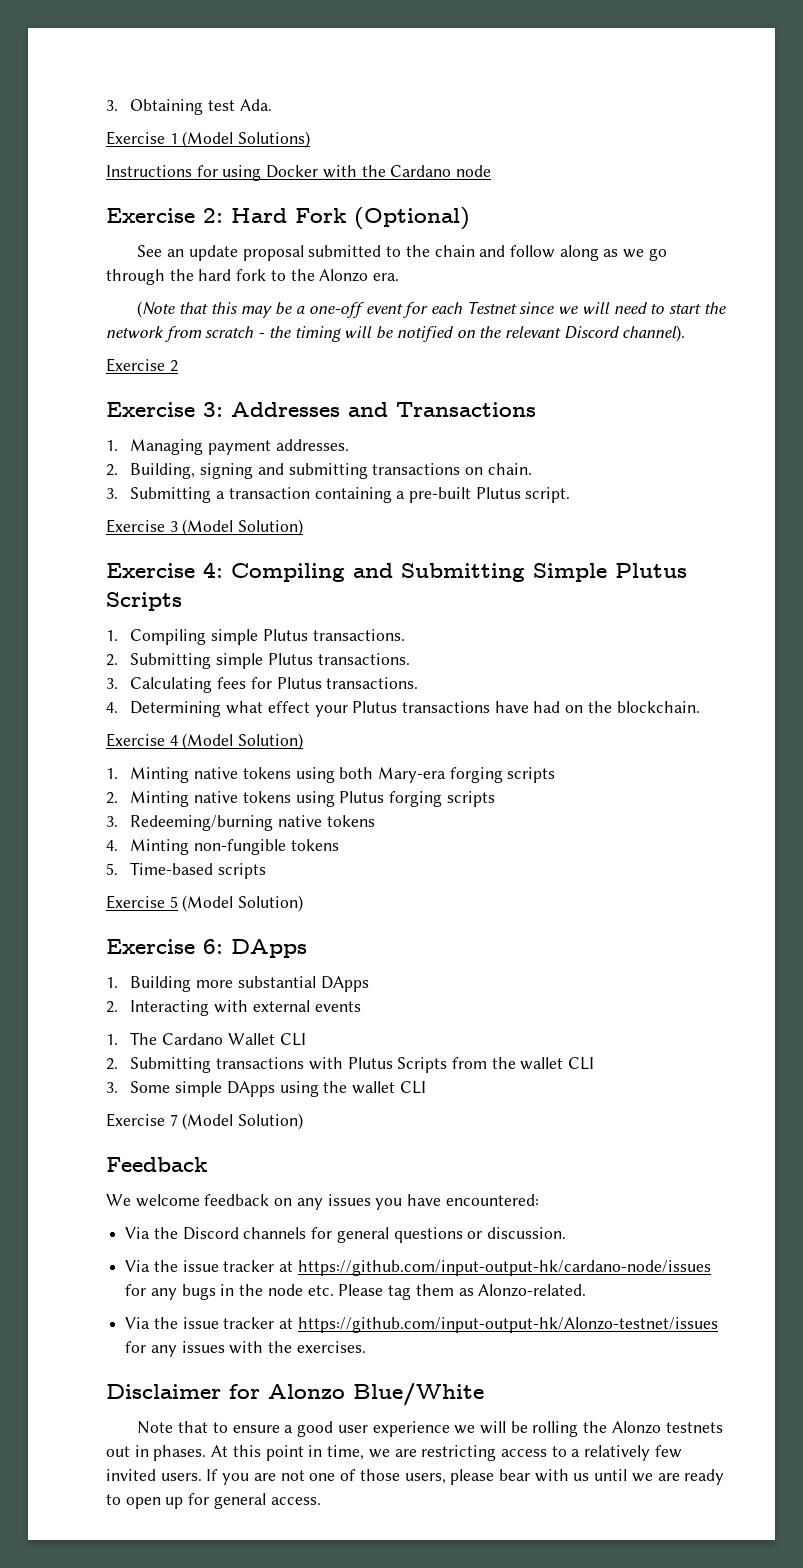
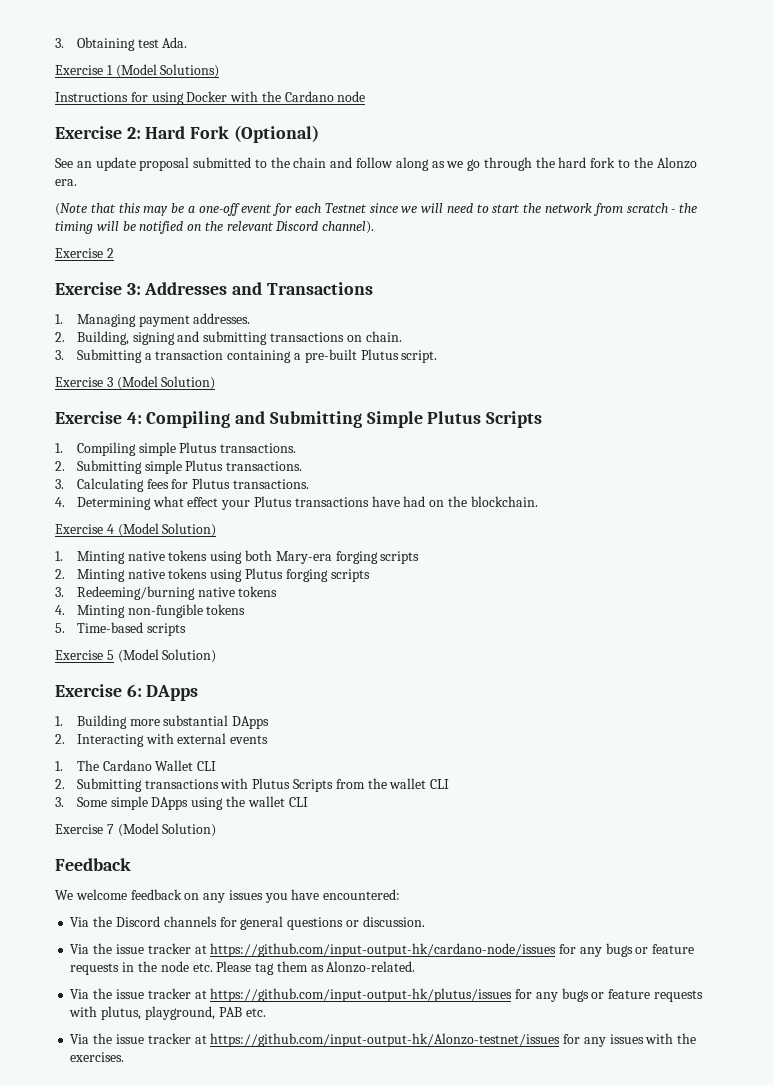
(216, 1292) none -> [635,944,695,954] [70,963,120,975] or feature requests
(587, 1290) none -> [70,988,703,1002] [69,1006,266,1020] // Via the issue tracker at https://github.com/input-output-hk/plutus/issues for any bugs or feature requests with plutus, playground, PAB etc.
[106,1383,484,1406] [137,1421,723,1437] [106,1445,682,1461] [106,1469,725,1485] [106,1493,321,1509] // Disclaimer for Alonzo Blue/White // Note that to ensure a good user experience we will be rolling the Alonzo testnets out in phases. At this point in time, we are restricting access to a relatively few invited users. If you are not one of those users, please bear with us until we are ready to open up for general access. -> (125, 1057) none

